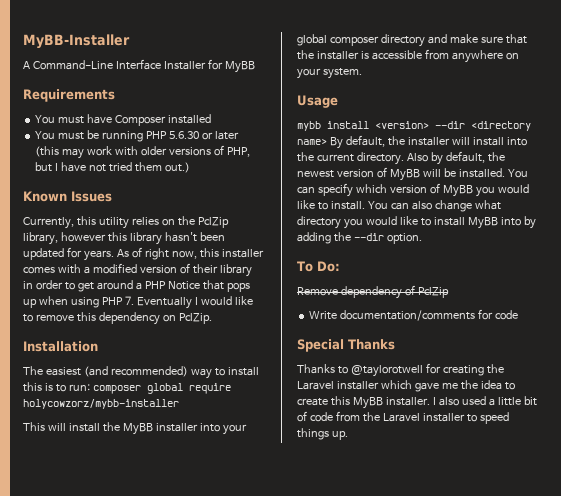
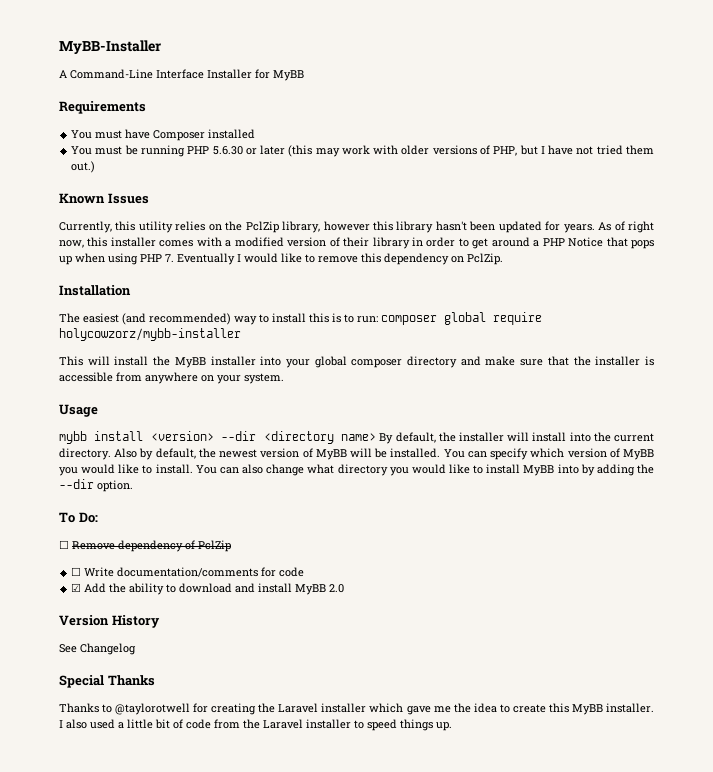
(340, 266) none -> [59,540,69,549] ☐
(449, 292) none -> [71,567,82,576] ☐
(519, 315) none -> [71,583,345,595] [59,615,160,628] [59,643,136,655] // ☑ Add the ability to download and install MyBB 2.0 // Version History // See Changelog

